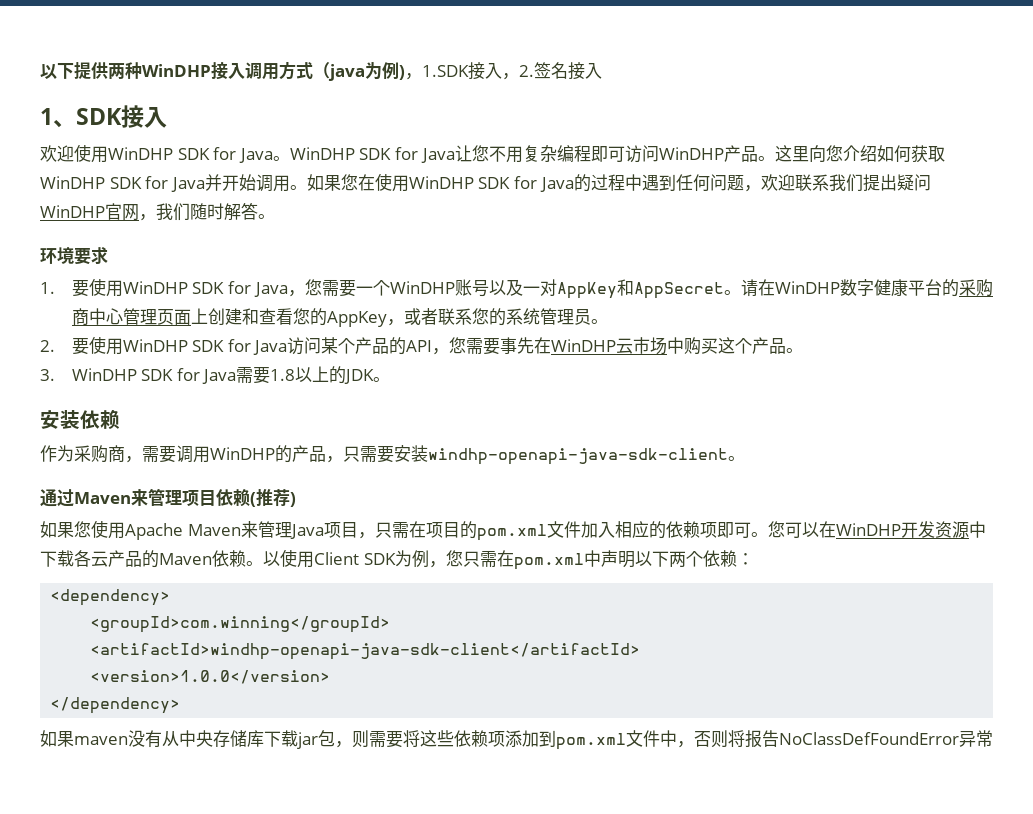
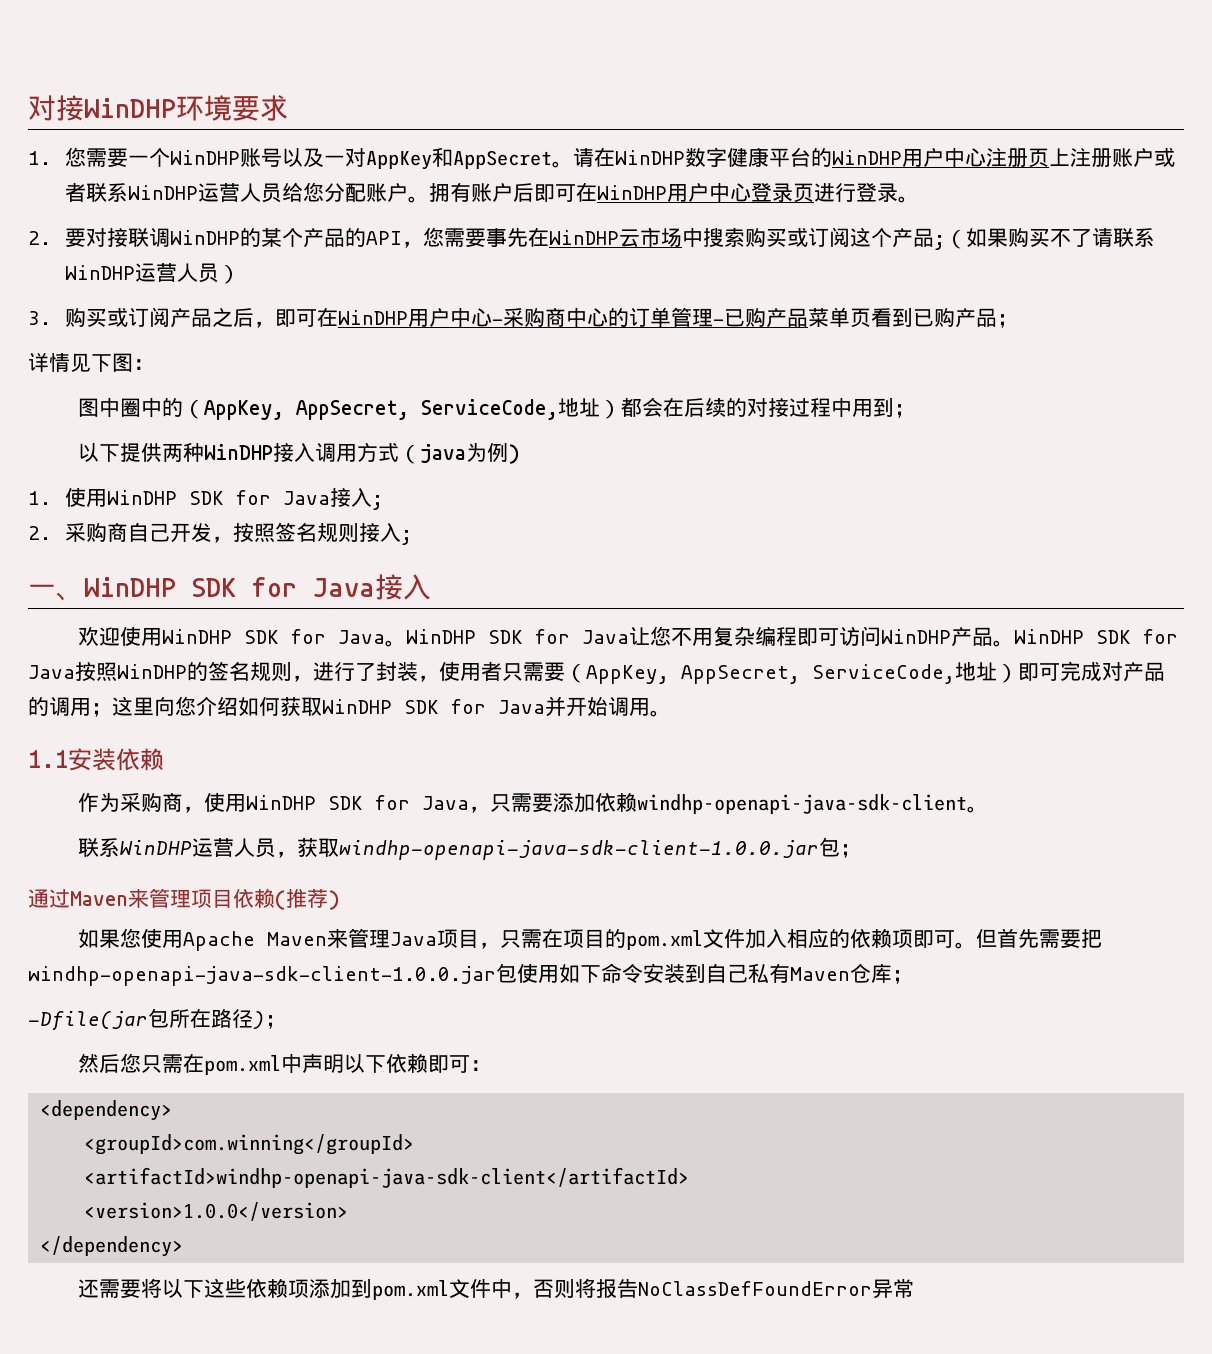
(40, 71) none -> [28,95,288,121] [28,147,1176,170] [65,182,920,203] [28,227,1156,250] [65,263,241,284] [28,307,1019,328] [28,353,154,372] [77,397,915,420] 对接WinDHP环境要求 // 1.您需要一个WinDHP账号以及一对AppKey和AppSecret。请在WinDHP数字健康平台的WinDHP用户中心注册页上注册账户或者联系WinDHP运营人员给您分配账户。拥有账户后即可在WinDHP用户中心登录页进行登录。 // 2.要对接联调WinDHP的某个产品的API，您需要事先在WinDHP云市场中搜索购买或订阅这个产品;（如果购买不了请联系WinDHP运营人员） // 3.购买或订阅产品之后，即可在WinDHP用户中心-采购商中心的订单管理-已购产品菜单页看到已购产品； // 详情见下图： // 图中圈中的（AppKey, AppSecret, ServiceCode,地址）都会在后续的对接过程中用到； //
[405,62,602,80] [40,108,122,128] ，1.SDK接入，2.签名接入 // 1、SDK -> [28,487,384,510] [28,522,413,545] [28,577,375,601] // 1.使用WinDHP SDK for Java接入; // 2.采购商自己开发，按照签名规则接入; // 一、WinDHP SDK for Java
(775, 158) none -> [1013,629,1178,644] [28,661,1165,684] [28,697,112,717] WinDHP SDK for Java按照WinDHP的签名规则，进行了封装，使用者只需要（AppKey, AppSecret, ServiceCode,地址）即可完成对产品的调用；
[306,173,931,192] [40,202,275,221] [40,246,108,265] [40,278,993,299] [71,308,608,327] [40,336,804,355] [40,366,391,384] 如果您在使用WinDHP SDK for Java的过程中遇到任何问题，欢迎联系我们提出疑问WinDHP官网，我们随时解答。 // 环境要求 // 1.要使用WinDHP SDK for Java，您需要一个WinDHP账号以及一对AppKey和AppSecret。请在WinDHP数字健康平台的采购商中心管理页面上创建和查看您的AppKey，或者联系您的系统管理员。 // 2.要使用WinDHP SDK for Java访问某个产品的API，您需要事先在WinDHP云市场中购买这个产品。 // 3. WinDHP SDK for Java需要1.8以上的JDK。 // -> [28,750,68,768] // 1.1
[142,445,745,465] 需要调用WinDHP的产品，只需要安装windhp-openapi-java-sdk-client。 -> [203,792,988,814] [77,837,861,860] 使用WinDHP SDK for Java，只需要添加依赖windhp-openapi-java-sdk-client。 // 联系WinDHP运营人员，获取windhp-openapi-java-sdk-client-1.0.0.jar包；
[767,521,986,539] [40,549,446,568] 您可以在WinDHP开发资源中下载各云产品的Maven依赖。以使用Client SDK为例， -> [975,928,1102,948] [28,963,913,986] [28,1008,286,1031] [77,1054,120,1073] 但首先需要把windhp-openapi-java-sdk-client-1.0.0.jar包使用如下命令安装到自己私有Maven仓库； // -Dfile(jar包所在路径)； // 然后
[668,550,737,567] 两个依赖 -> [385,1054,470,1073] 依赖即可
[40,730,420,749] 如果maven没有从中央存储库下载jar包，则需要将 -> [77,1278,204,1298] 还需要将以下

